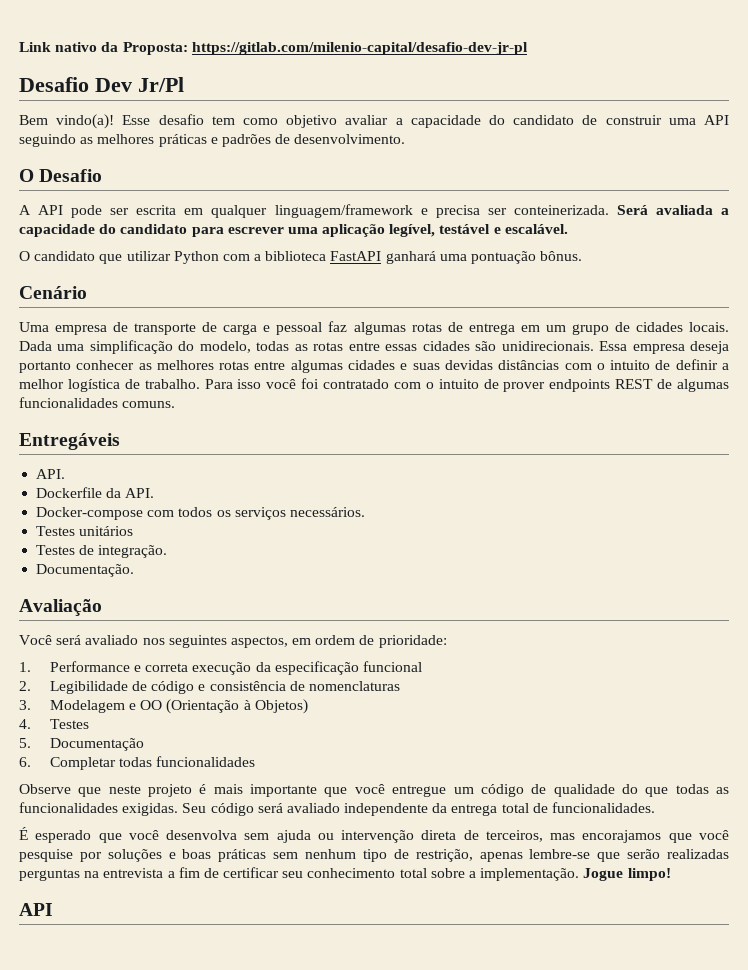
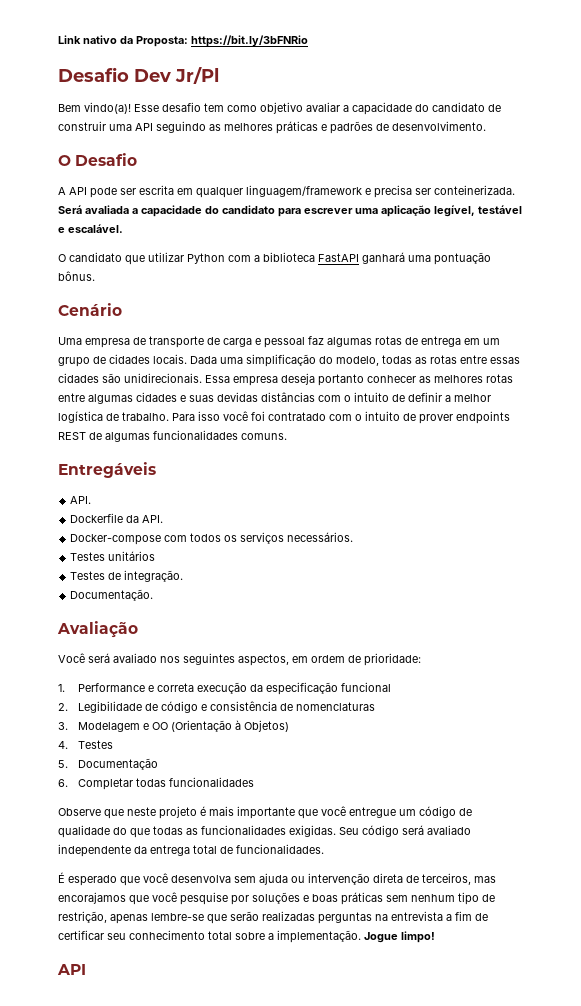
[191,42,528,55] https://gitlab.com/milenio-capital/desafio-dev-jr-pl -> [191,35,308,47] https://bit.ly/3bFNRio

